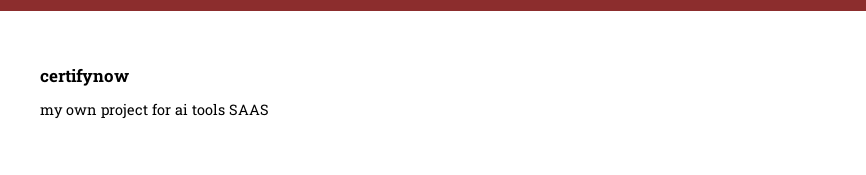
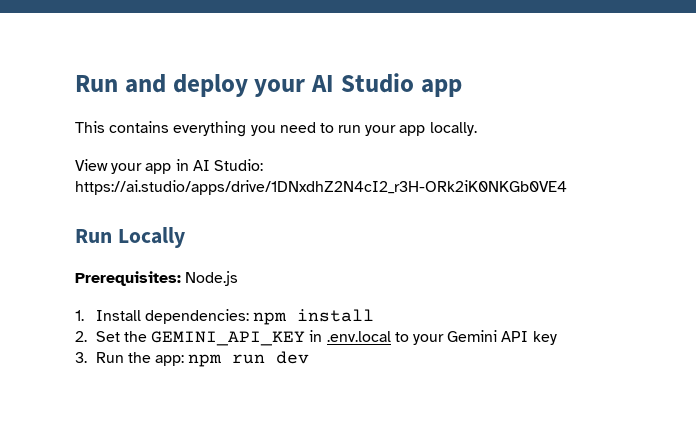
[40,68,129,86] [40,103,269,119] certifynow // my own project for ai tools SAAS -> [75,73,462,97] [75,121,477,137] [75,159,263,174] [75,180,567,195] [75,227,185,248] [75,271,239,286] [75,309,375,325] [75,330,557,346] [75,351,310,367] Run and deploy your AI Studio app // This contains everything you need to run your app locally. // View your app in AI Studio: https://ai.studio/apps/drive/1DNxdhZ2N4cI2_r3H-ORk2iK0NKGb0VE4 // Run Locally // Prerequisites: Node.js // 1. Install dependencies: npm install // 2. Set the GEMINI_API_KEY in .env.local to your Gemini API key // 3. Run the app: npm run dev

